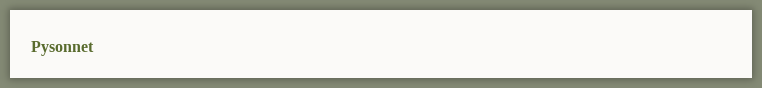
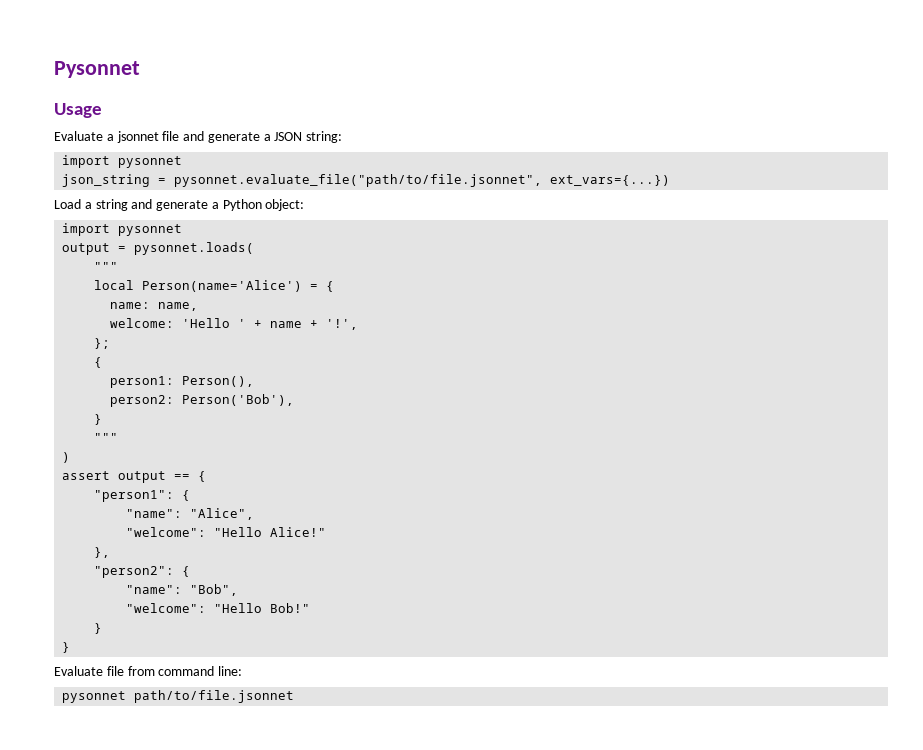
(94, 48) none -> [54,103,102,118] [54,131,343,143] [62,155,183,168] [62,174,671,187] [54,199,305,211] [62,223,183,236] [62,242,255,255] [94,262,119,271] [94,280,335,292] [110,302,199,311] [110,318,359,330] [94,338,111,349] [94,357,103,368] [110,376,255,388] [110,394,295,407] [94,414,103,425] [94,433,119,442] [62,452,71,463] [62,471,207,483] [94,490,191,502] [126,508,255,520] [126,527,327,537] [94,547,111,558] [94,566,191,578] [126,584,239,596] [126,603,311,613] [94,623,103,634] [62,642,71,653] [54,666,243,676] [62,690,295,703] // Usage // Evaluate a jsonnet file and generate a JSON string: // import pysonnet // json_string = pysonnet.evaluate_file("path/to/file.jsonnet", ext_vars={...}) // Load a string and generate a Python object: // import pysonnet // output = pysonnet.loads( // """ // local Person(name='Alice') = { // name: name, // welcome: 'Hello ' + name + '!', // }; // { // person1: Person(), // person2: Person('Bob'), // } // """ // ) // assert output == { // "person1": { // "name": "Alice", // "welcome": "Hello Alice!" // }, // "person2": { // "name": "Bob", // "welcome": "Hello Bob!" // } // } // Evaluate file from command line: // pysonnet path/to/file.jsonnet

